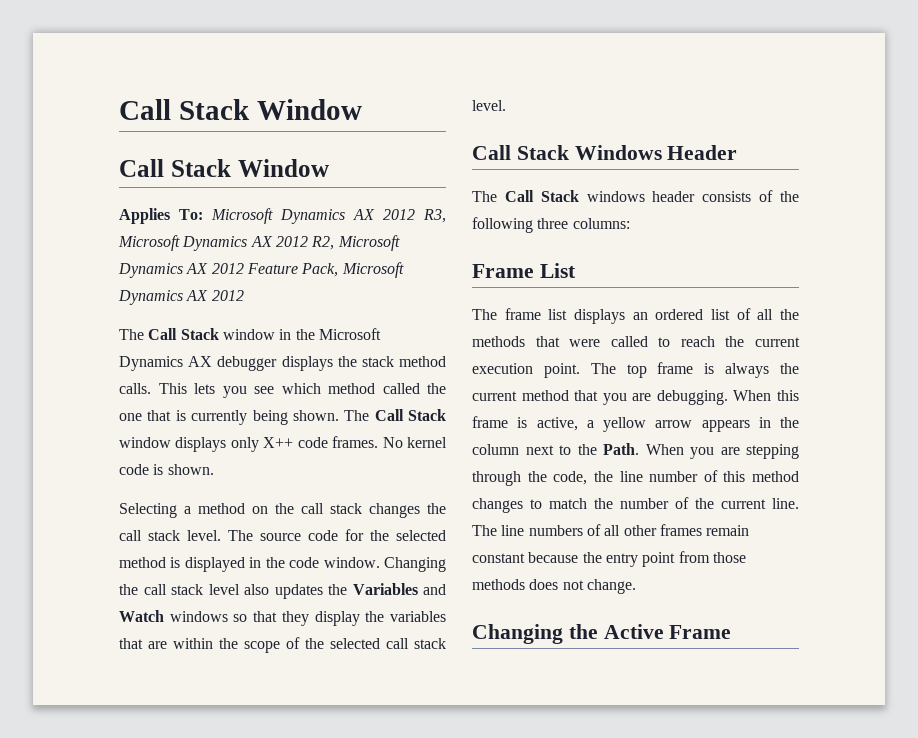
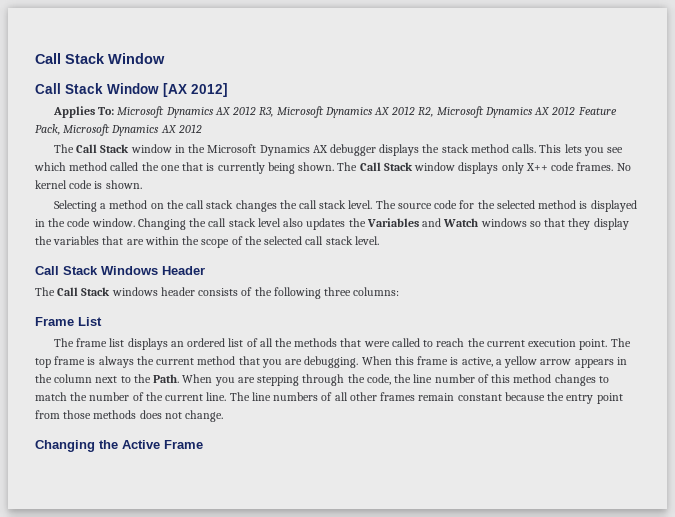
(329, 168) none -> [163,83,228,97] [AX 2012]

